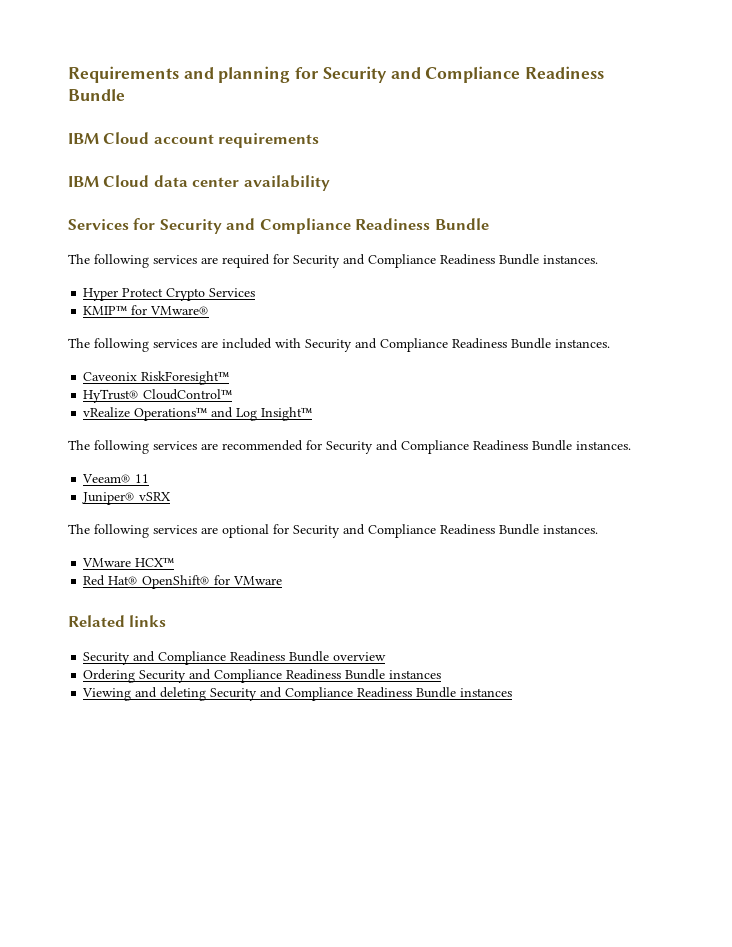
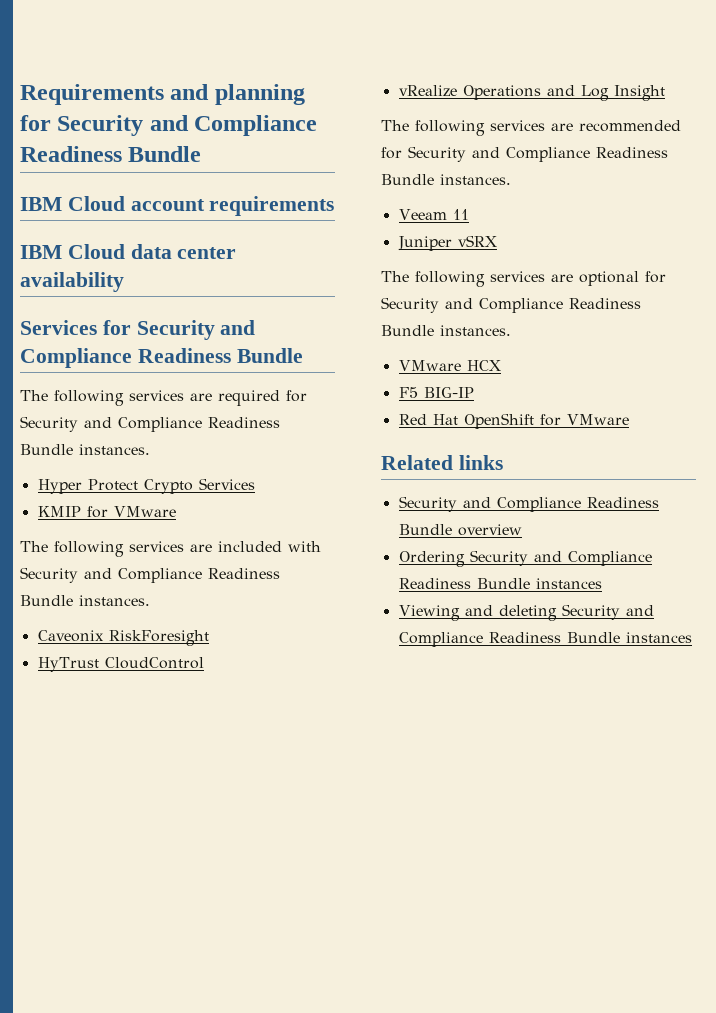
[83,305,210,315] KMIP™ for VMware® -> [37,506,176,518] KMIP for VMware
[141,371,230,385] [83,389,233,403] RiskForesight™ // HyTrust® CloudControl™ -> [108,630,209,646] [37,657,204,672] RiskForesight // HyTrust CloudControl
[134,407,208,421] Operations™ -> [462,85,541,100] Operations
[261,407,313,421] Insight™ -> [613,85,665,101] Insight
[82,474,132,483] Veeam® -> [398,209,447,220] Veeam
[82,492,136,505] Juniper® -> [397,236,452,251] Juniper
[135,557,175,567] HCX™ -> [466,360,501,371] [398,387,474,398] HCX // F5 BIG-IP
[108,575,211,589] Hat® OpenShift® -> [432,413,534,429] Hat OpenShift

